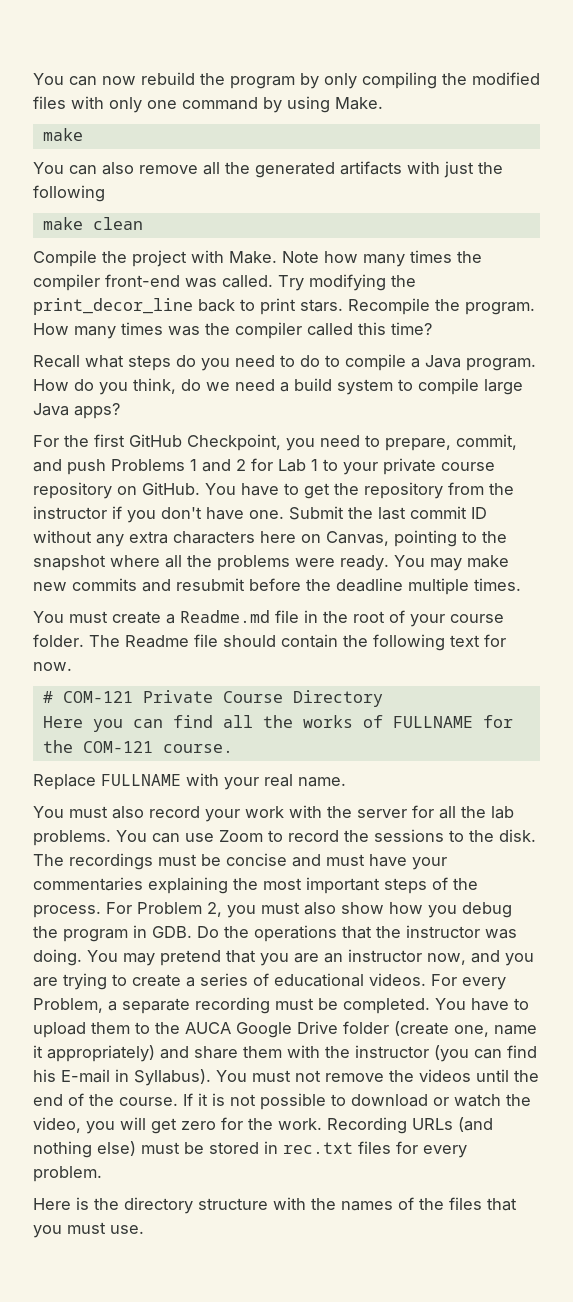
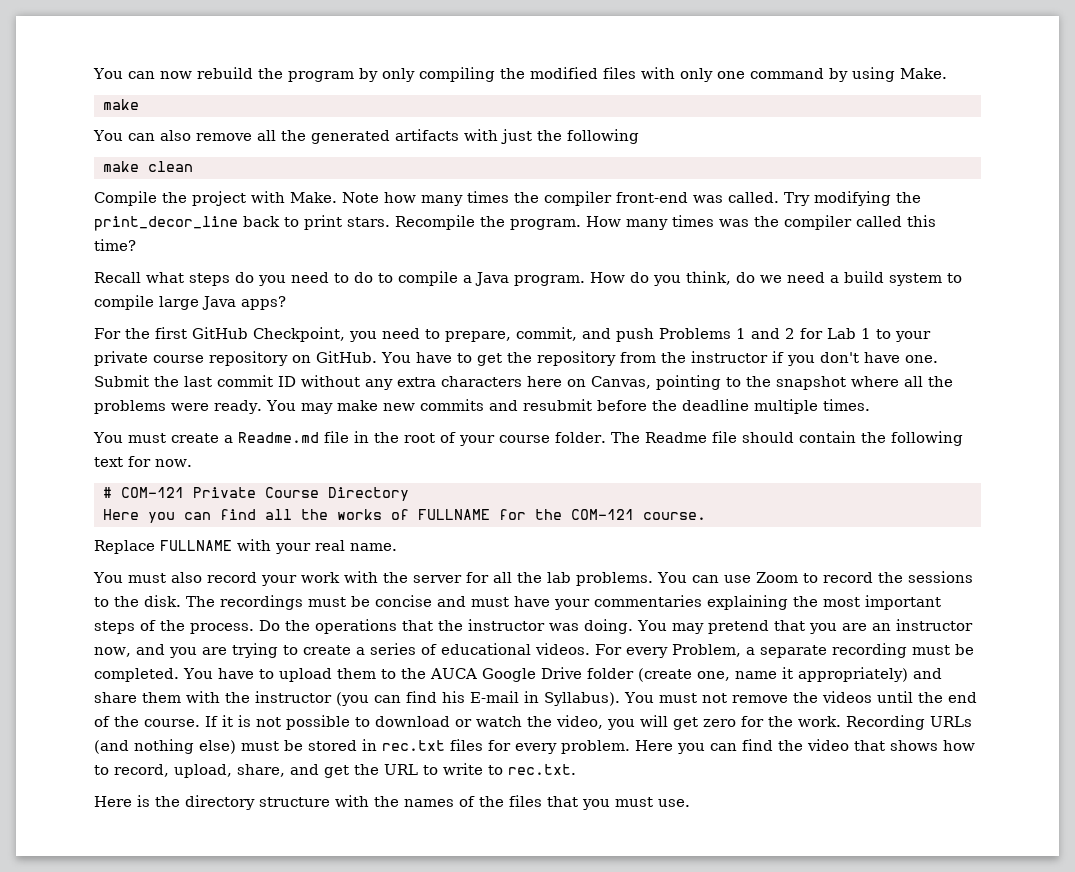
[106,902,512,918] [33,925,192,942] For Problem 2, you must also show how you debug the program in GDB. -> (254, 628) none
(102, 1174) none -> [635,739,975,754] [94,763,576,778] Here you can find the video that shows how to record, upload, share, and get the URL to write to rec.txt.

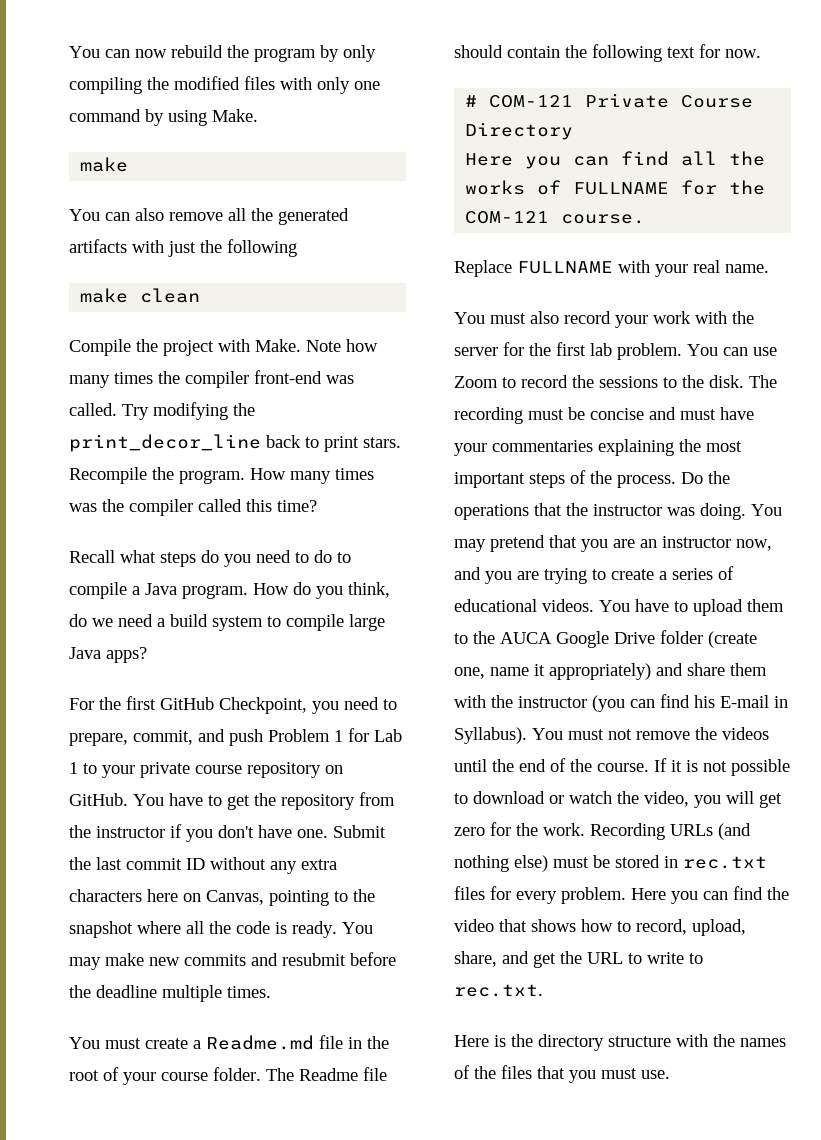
[659,328,795,339] Problems 1 and 2 -> [268,729,343,742] Problem 1
[94,400,209,414] problems were -> [236,921,287,934] code is
[492,572,653,586] all the lab problems. -> [529,342,682,360] the first lab problem.
[220,595,303,610] recordings -> [454,407,523,424] recording
[594,643,974,658] [94,668,179,682] For every Problem, a separate recording must be completed. -> (594, 605) none

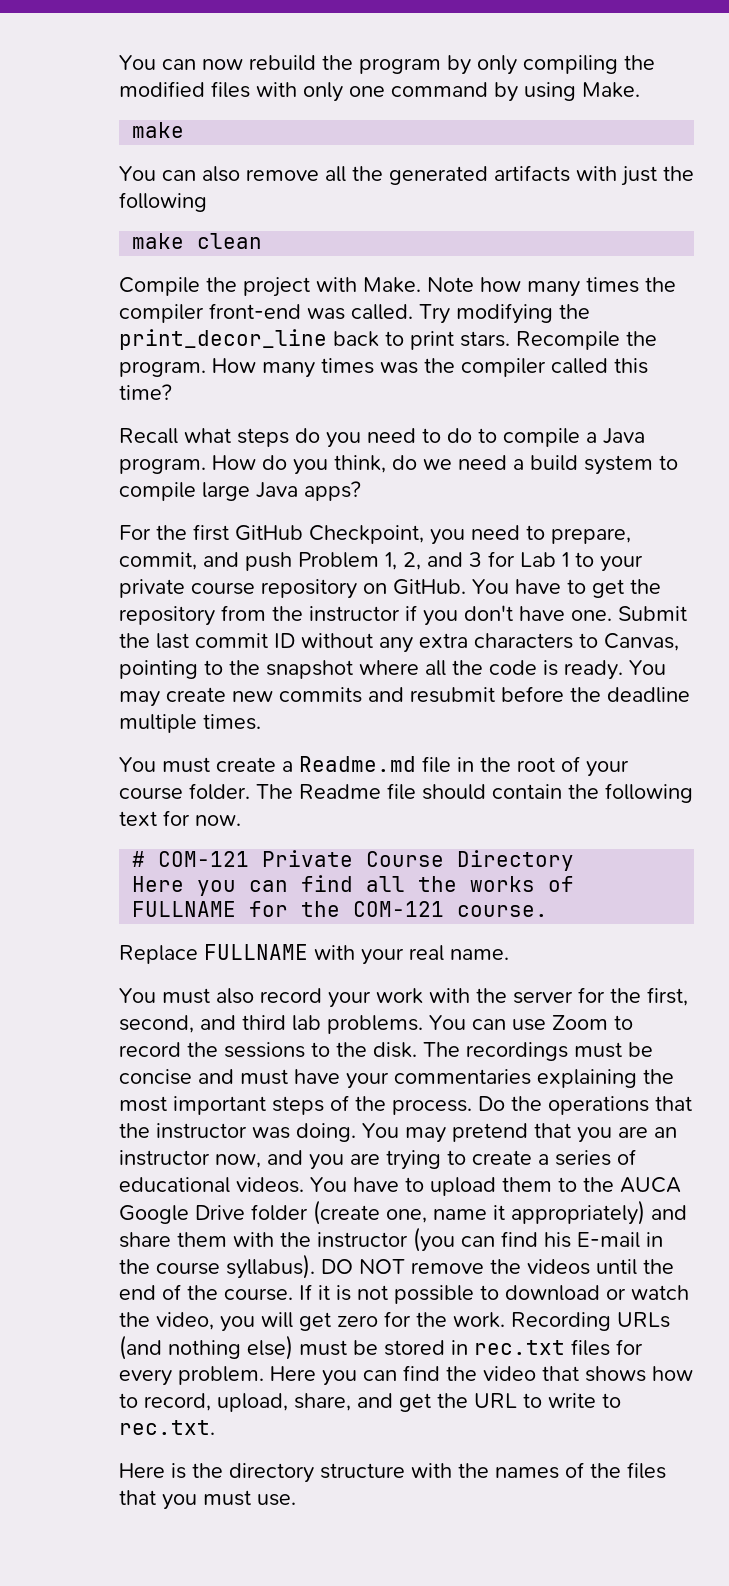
[334,730,343,742] 1 -> [385,552,482,570] 1, 2, and 3
[147,889,201,902] here on -> [579,633,598,648] to
[105,953,144,966] make -> [166,687,226,702] create
[556,342,682,360] first lab problem. -> [647,987,688,1006] [119,1015,423,1034] first, second, and third lab problems.
[454,407,523,424] recording -> [466,1042,568,1061] recordings
[454,727,632,744] Syllabus). You must not -> [119,1254,405,1279] the course syllabus). DO NOT

